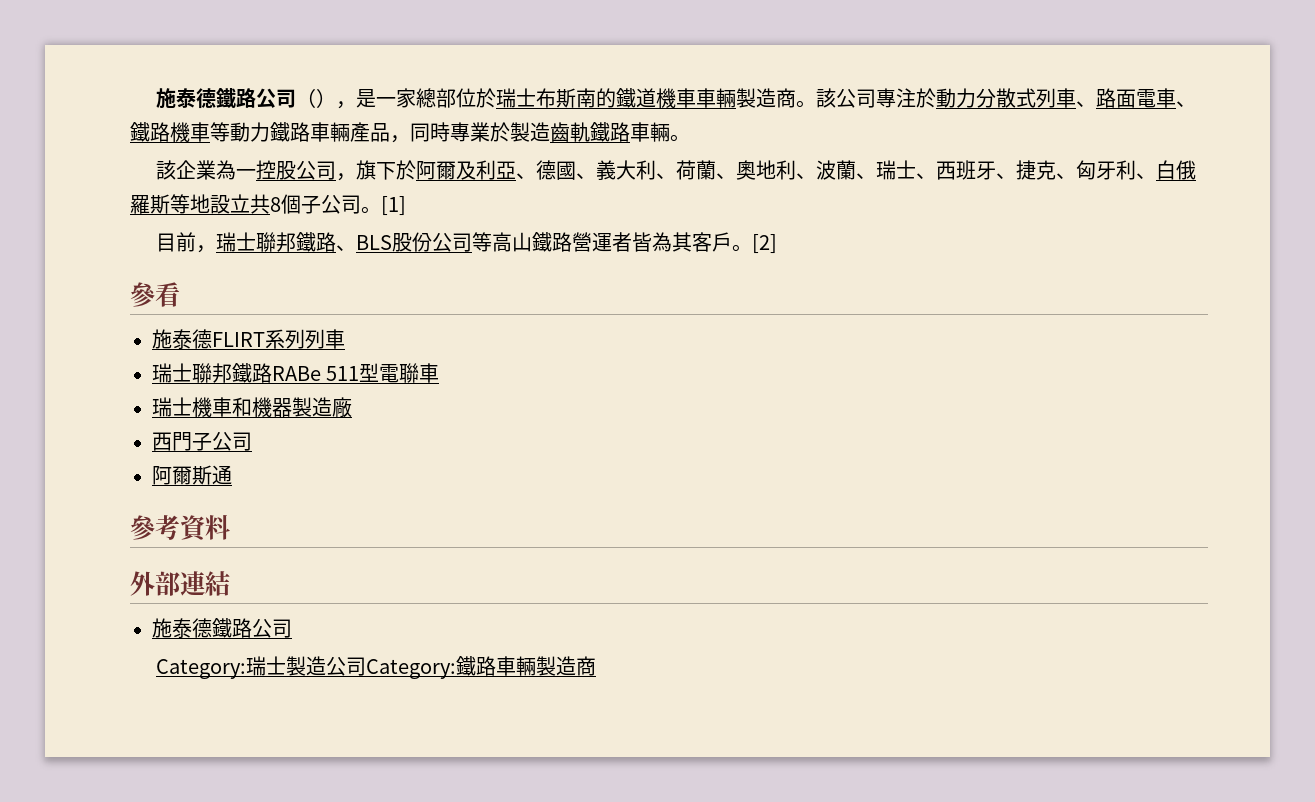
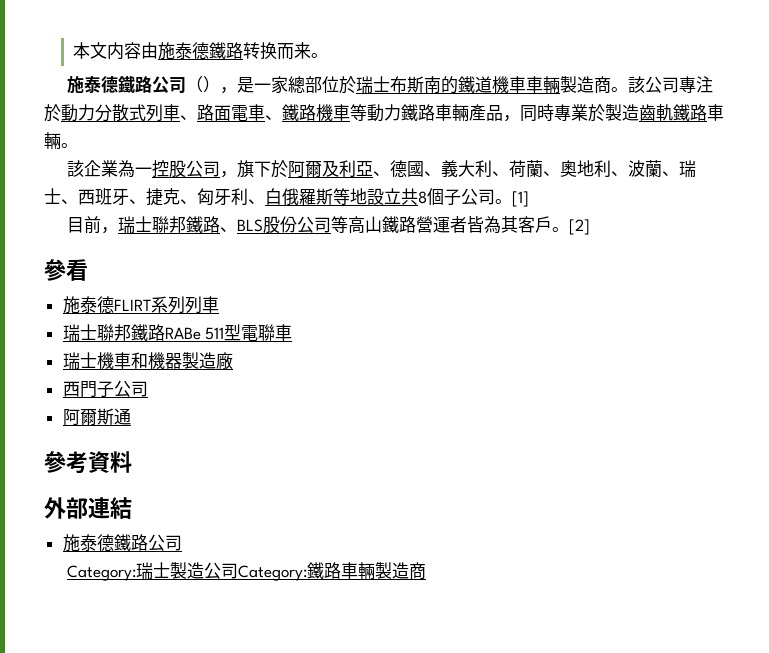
(156, 98) none -> [73,42,329,60] 本文内容由施泰德鐵路转换而来。 //

